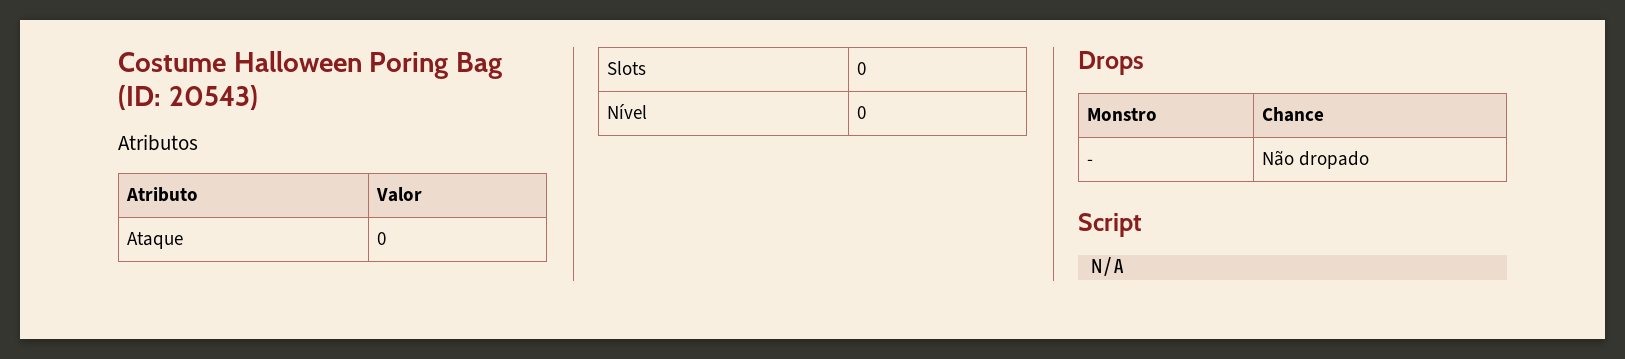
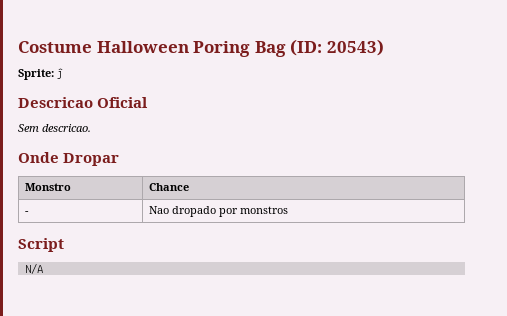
[118,134,198,151] [126,187,199,202] [376,187,423,202] [127,232,184,249] [377,232,387,245] [607,61,647,75] [857,62,867,75] [607,104,648,119] [857,106,867,119] [1078,51,1144,75] Atributos // Atributo | Valor // Ataque | 0 // Slots | 0 // Nível | 0 // Drops -> [18,68,63,80] [18,97,149,108] [18,124,91,132] [18,152,120,166] Sprite: ĵ // Descricao Oficial // Sem descricao. // Onde Dropar
[1262,150,1295,166] Não -> [148,206,169,214] Nao
(1370, 160) none -> [218,206,288,217] por monstros

